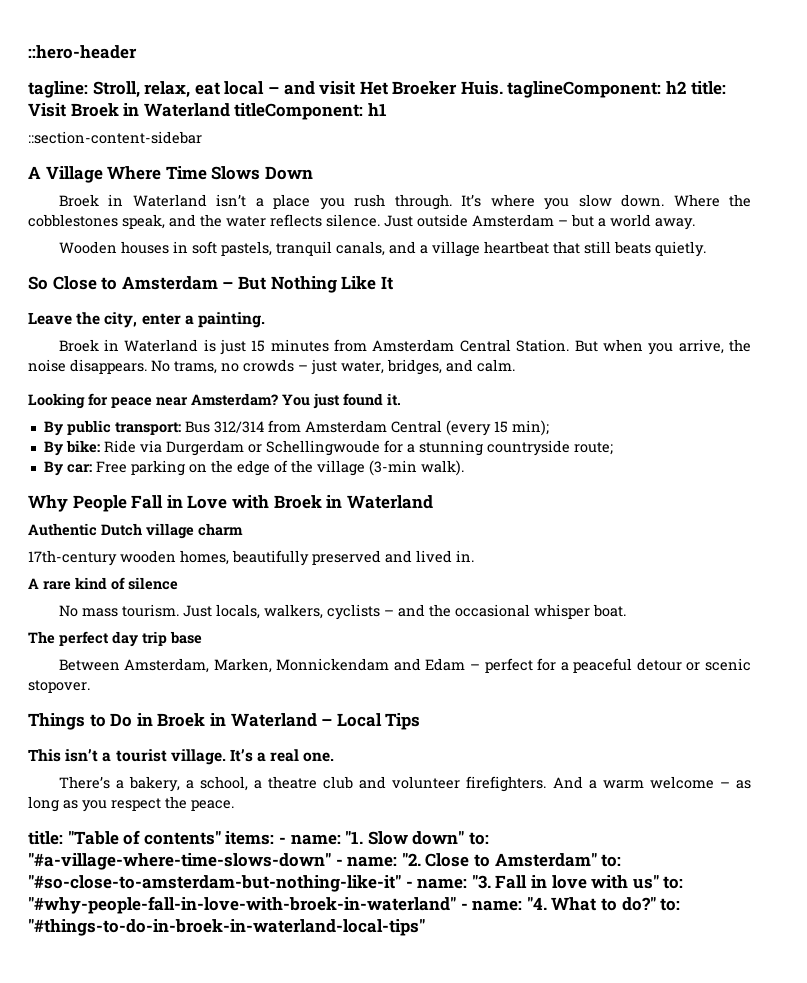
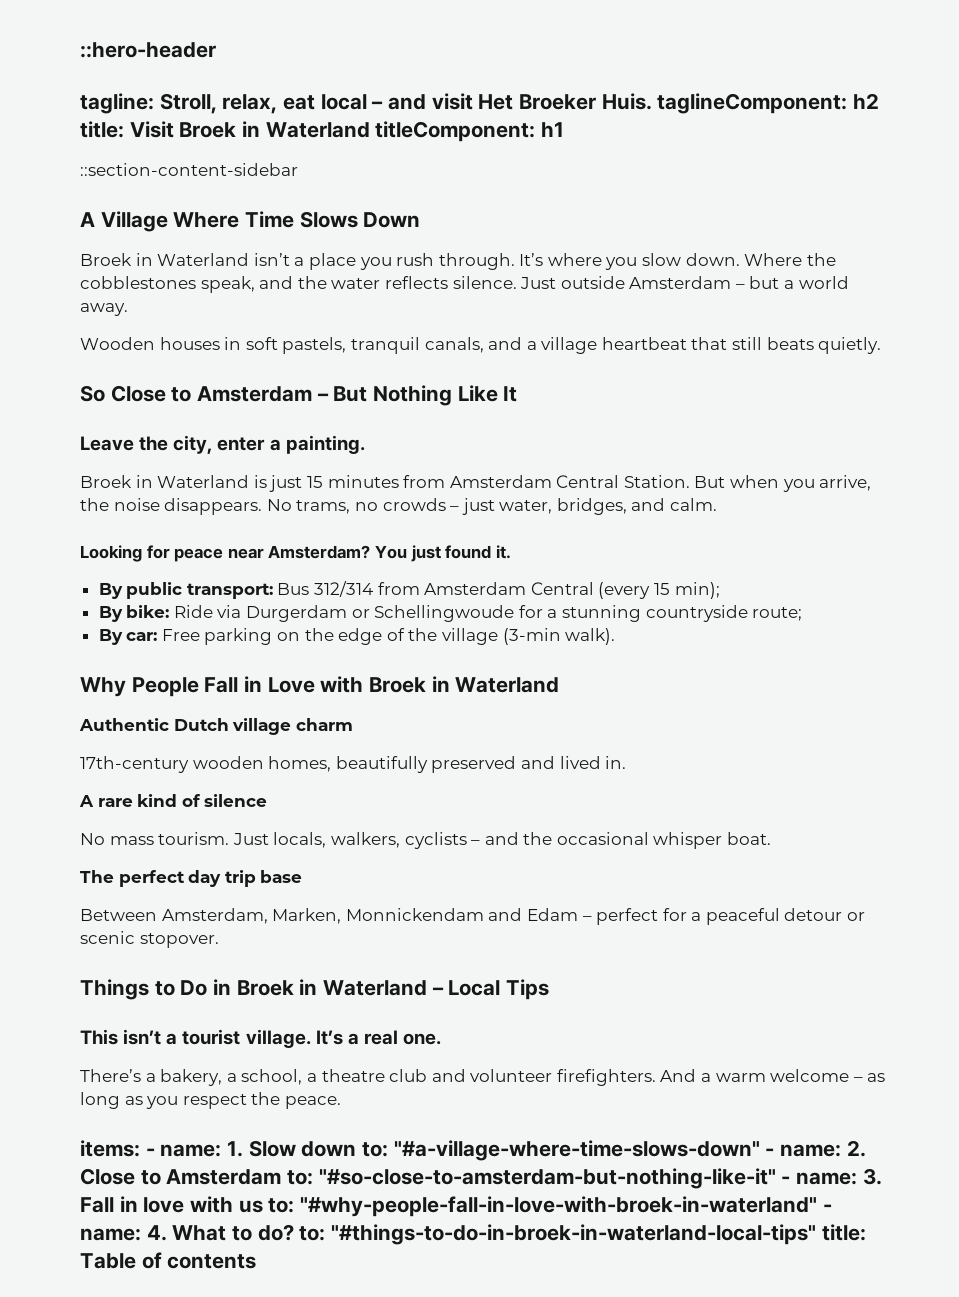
[28,830,465,845] title: "Table of contents" items: - name: "1. Slow down" -> [80,1140,357,1157] items: - name: 1. Slow down
[401,853,597,867] "2. Close to Amsterdam" -> [846,1140,866,1157] [80,1168,282,1185] 2. Close to Amsterdam
[471,875,491,889] "3. -> [862,1168,882,1185] 3.
[632,875,659,889] us" -> [238,1200,263,1213] us
[526,897,547,910] "4. -> [146,1225,167,1241] 4.
[621,897,656,911] do?" -> [257,1224,294,1241] do?
(425, 927) none -> [821,1224,866,1241] [80,1252,257,1269] title: Table of contents

